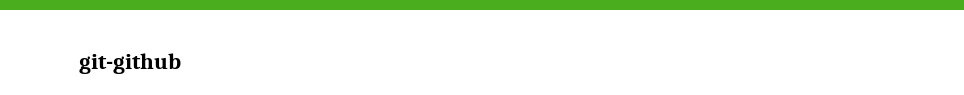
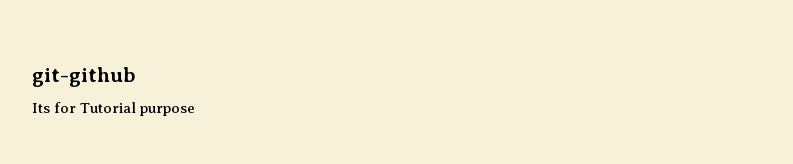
(181, 63) none -> [32,102,196,116] // Its for Tutorial purpose

